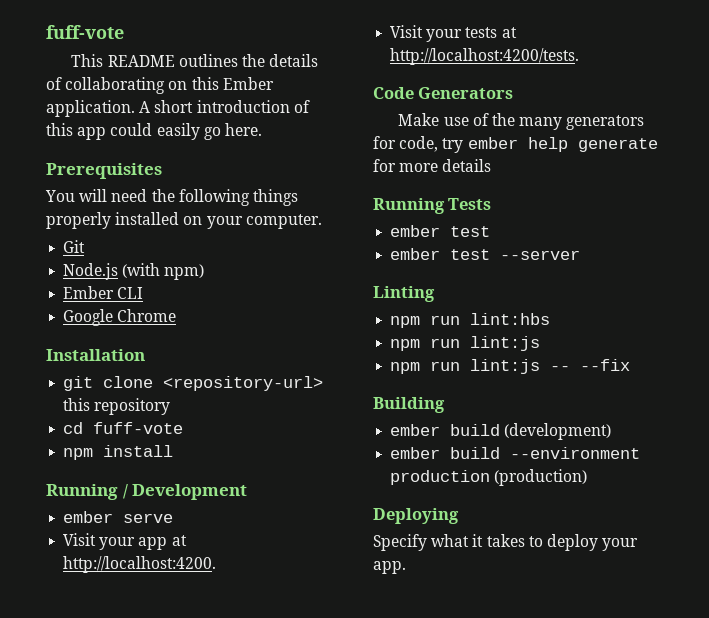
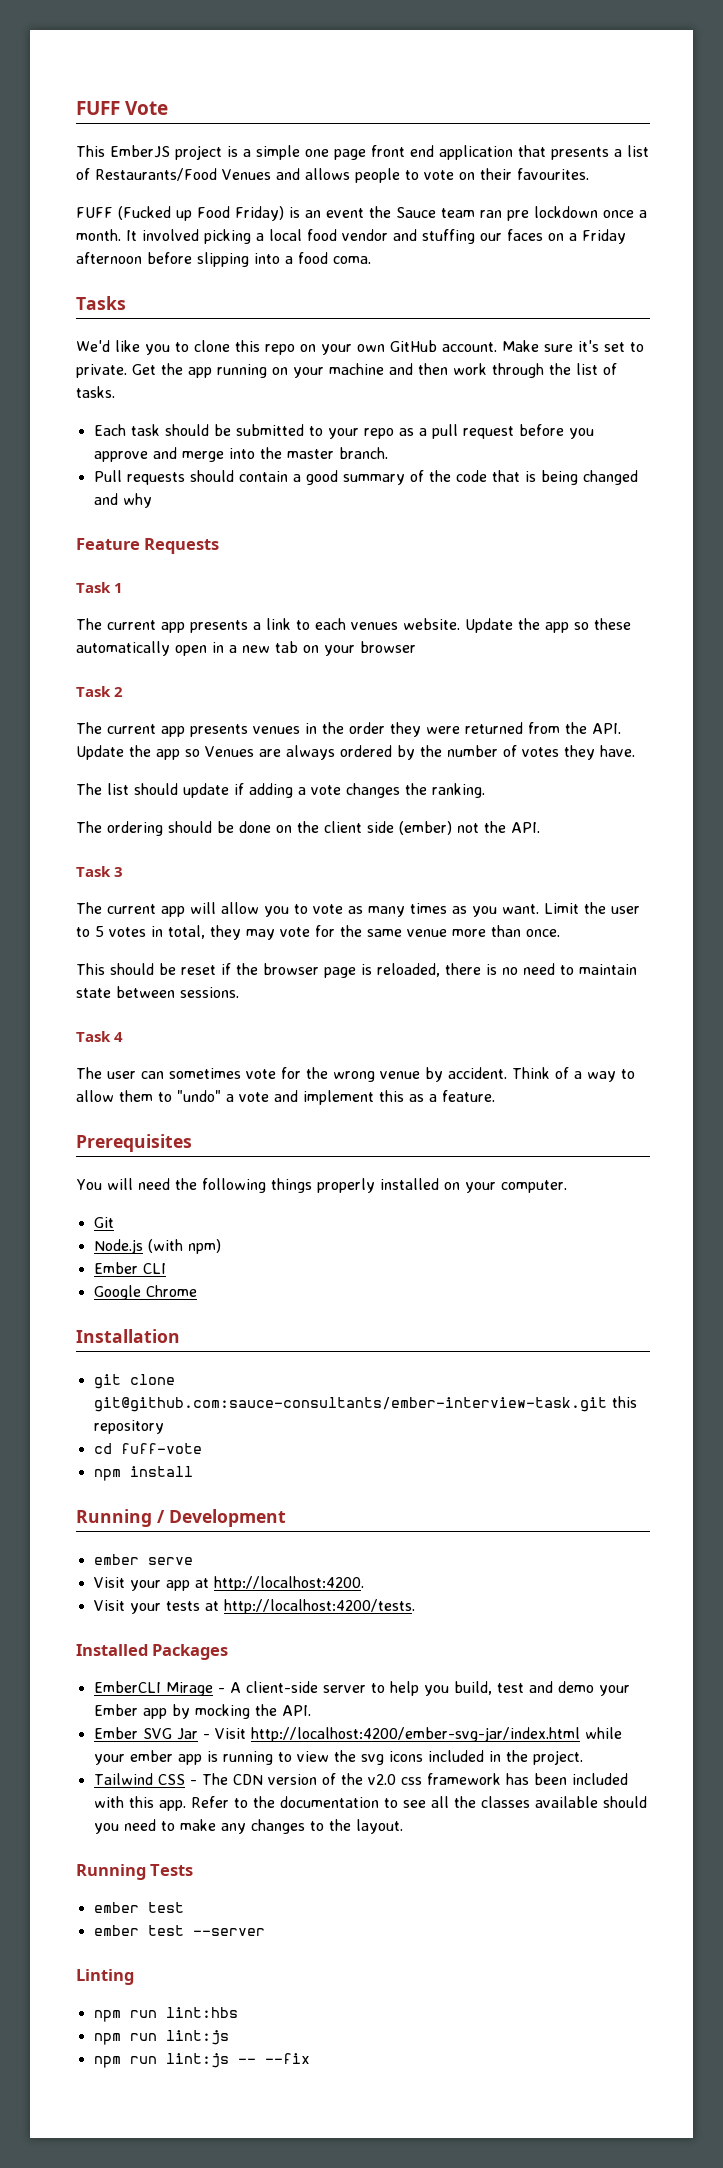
[46,25,124,39] [71,54,319,67] [46,77,274,94] [46,100,310,117] [46,123,262,140] fuff-vote // This README outlines the details of collaborating on this Ember application. A short introduction of this app could easily go here. -> [76,101,169,115] [76,145,649,160] [76,168,589,183] [76,206,647,221] [76,229,626,244] [76,252,371,267] [76,296,126,310] [76,340,644,355] [76,363,617,378] [76,386,115,398] [93,424,594,439] [93,447,388,462] [93,470,638,485] [93,493,152,508] [76,538,220,554] [76,582,124,593] [76,618,631,633] [76,641,416,656] [76,686,124,697] [76,722,621,737] [76,745,635,760] [76,783,485,798] [76,821,540,836] [76,866,124,877] [76,902,640,917] [76,925,560,940] [76,963,637,978] [76,986,239,998] [76,1031,124,1042] [76,1067,635,1082] [76,1090,495,1105] FUFF Vote // This EmberJS project is a simple one page front end application that presents a list of Restaurants/Food Venues and allows people to vote on their favourites. // FUFF (Fucked up Food Friday) is an event the Sauce team ran pre lockdown once a month. It involved picking a local food vendor and stuffing our faces on a Friday afternoon before slipping into a food coma. // Tasks // We'd like you to clone this repo on your own GitHub account. Make sure it's set to private. Get the app running on your machine and then work through the list of tasks. // Each task should be submitted to your repo as a pull request before you approve and merge into the master branch. // Pull requests should contain a good summary of the code that is being changed and why // Feature Requests // Task 1 // The current app presents a link to each venues website. Update the app so these automatically open in a new tab on your browser // Task 2 // The current app presents venues in the order they were returned from the API. Update the app so Venues are always ordered by the number of votes they have. // The list should update if adding a vote changes the ranking. // The ordering should be done on the client side (ember) not the API. // Task 3 // The current app will allow you to vote as many times as you want. Limit the user to 5 votes in total, they may vote for the same venue more than once. // This should be reset if the browser page is reloaded, there is no need to maintain state between sessions. // Task 4 // The user can sometimes vote for the wrong venue by accident. Think of a way to allow them to "undo" a vote and implement this as a feature.
[163,376,324,391] <repository-url> -> [93,1397,607,1412] git@github.com:sauce-consultants/ember-interview-task.git
[373,87,514,99] [398,113,645,130] [373,136,658,153] [373,159,492,172] Code Generators // Make use of the many generators for code, try ember help generate for more details -> [76,1644,229,1660] [93,1681,630,1696] [93,1704,311,1719] [93,1727,622,1742] [93,1750,583,1765] [93,1773,628,1785] [93,1796,647,1811] [93,1819,403,1834] Installed Packages // EmberCLI Mirage - A client-side server to help you build, test and demo your Ember app by mocking the API. // Ember SVG Jar - Visit http://localhost:4200/ember-svg-jar/index.html while your ember app is running to view the svg icons included in the project. // Tailwind CSS - The CDN version of the v2.0 css framework has been included with this app. Refer to the documentation to see all the classes available should you need to make any changes to the layout.
[373,397,445,413] [390,423,612,440] [390,447,641,459] [390,469,588,486] [373,508,459,524] [373,534,639,551] [373,561,406,574] // Building // ember build (development) // ember build --environment production (production) // Deploying // Specify what it takes to deploy your app. -> (310, 2058) none

